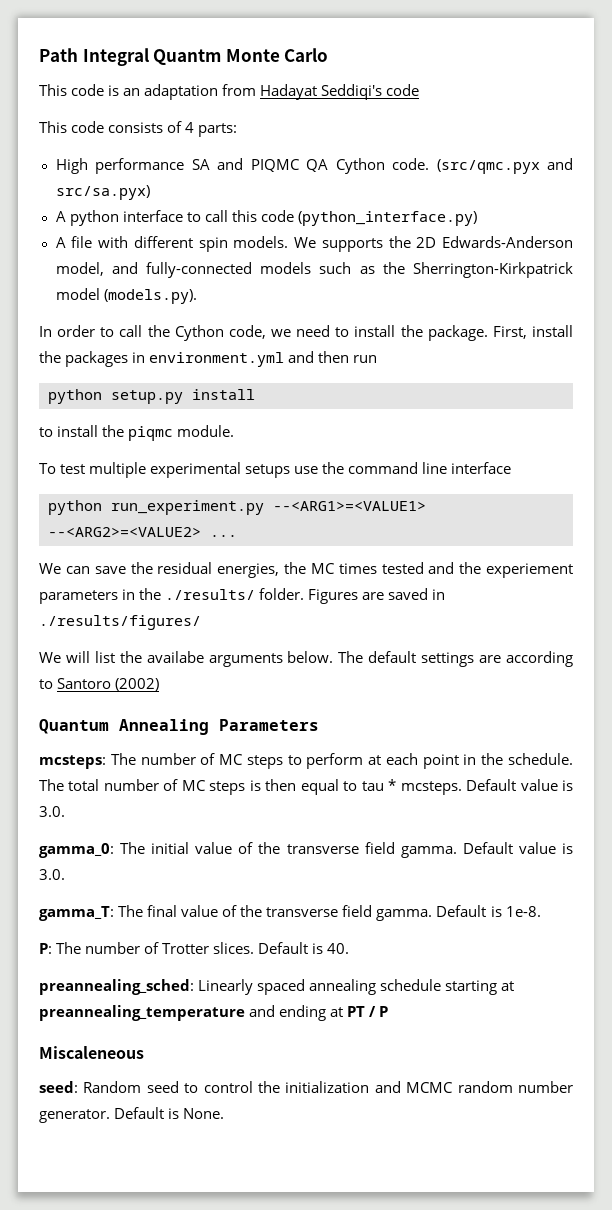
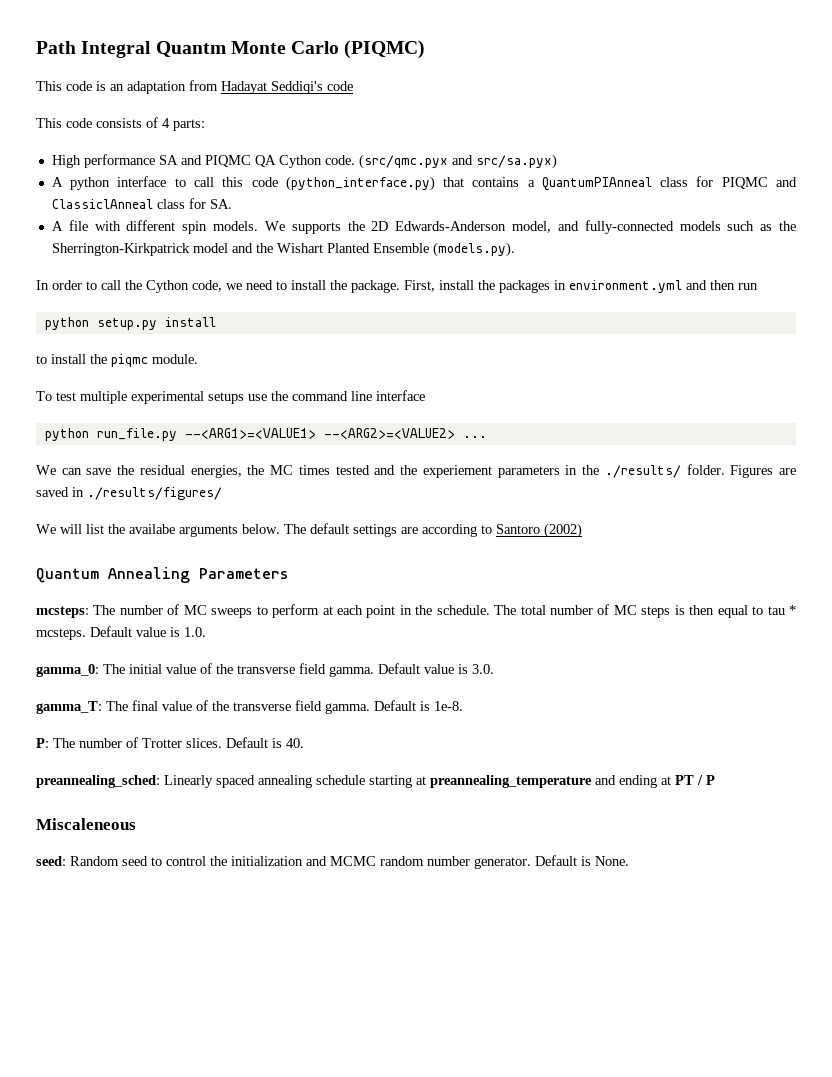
(329, 55) none -> [344,40,426,59] (PIQMC)
(477, 218) none -> [443,176,797,191] [51,198,232,209] that contains a QuantumPIAnneal class for PIQMC and ClassiclAnneal class for SA.
(100, 294) none -> [231,243,429,253] and the Wishart Planted Ensemble
[111,500,264,515] run_experiment.py -> [96,428,177,441] run_file.py
[246,755,283,769] steps -> [211,608,253,618] sweeps
[39,806,65,817] 3.0. -> [184,627,206,637] 1.0.

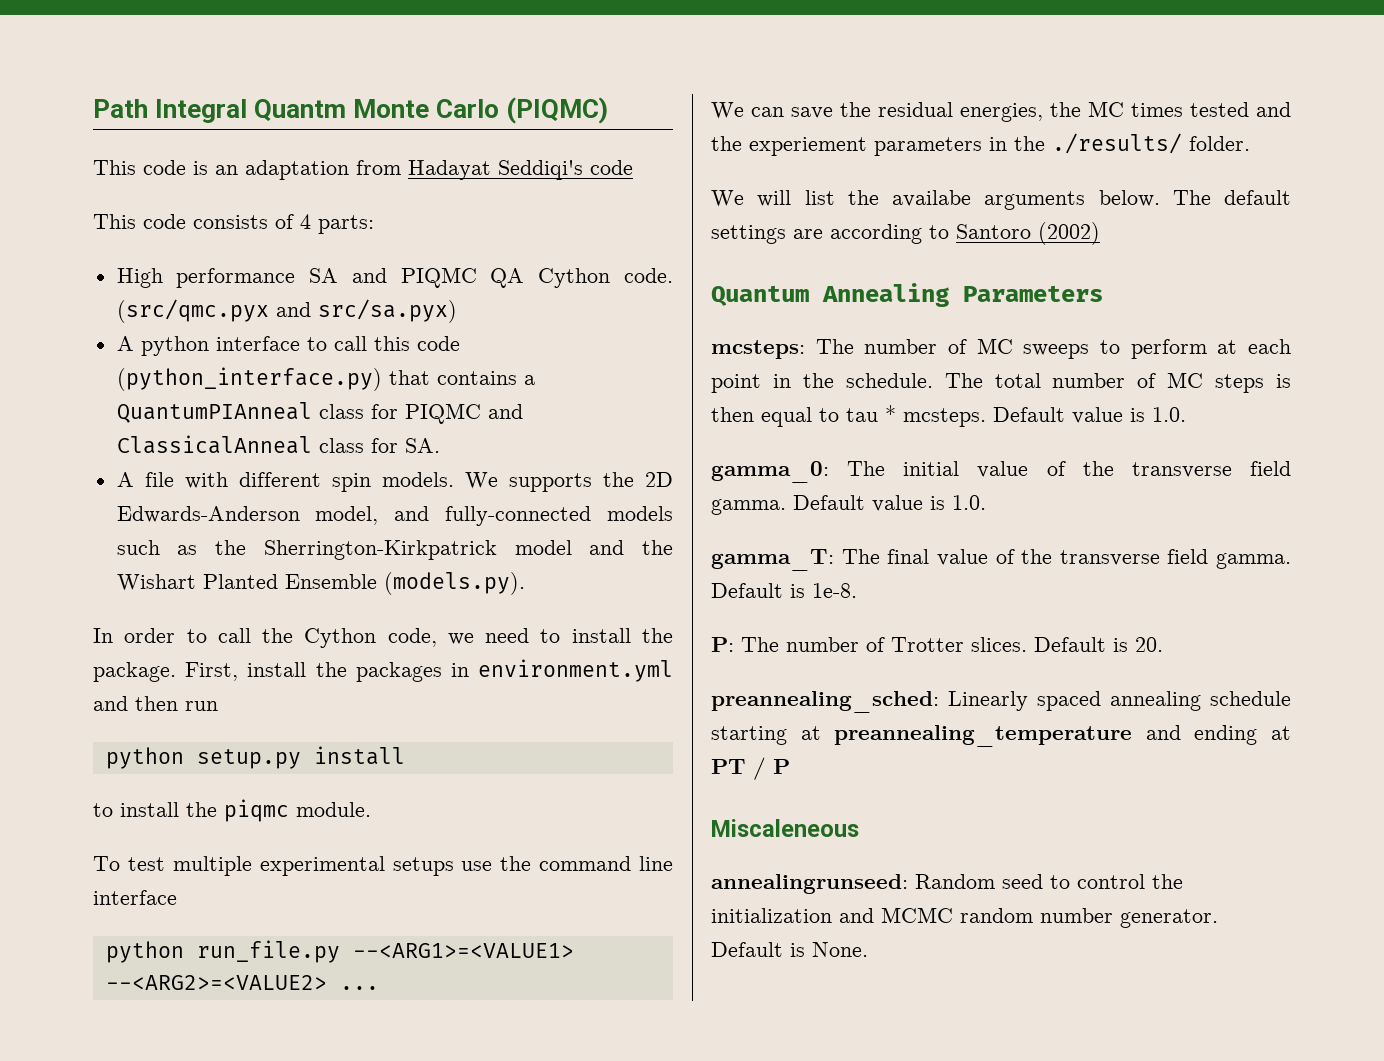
[51,199,153,209] ClassiclAnneal -> [116,435,312,454] ClassicalAnneal
[730,465,796,478] [36,487,222,500] Figures are saved in ./results/figures/ -> (1250, 143) none
[472,664,494,674] 3.0. -> [952,495,986,510] 1.0.
[286,738,304,748] 40. -> [1135,637,1163,652] 20.
[36,856,66,866] seed: -> [711,874,908,894] annealingrunseed:

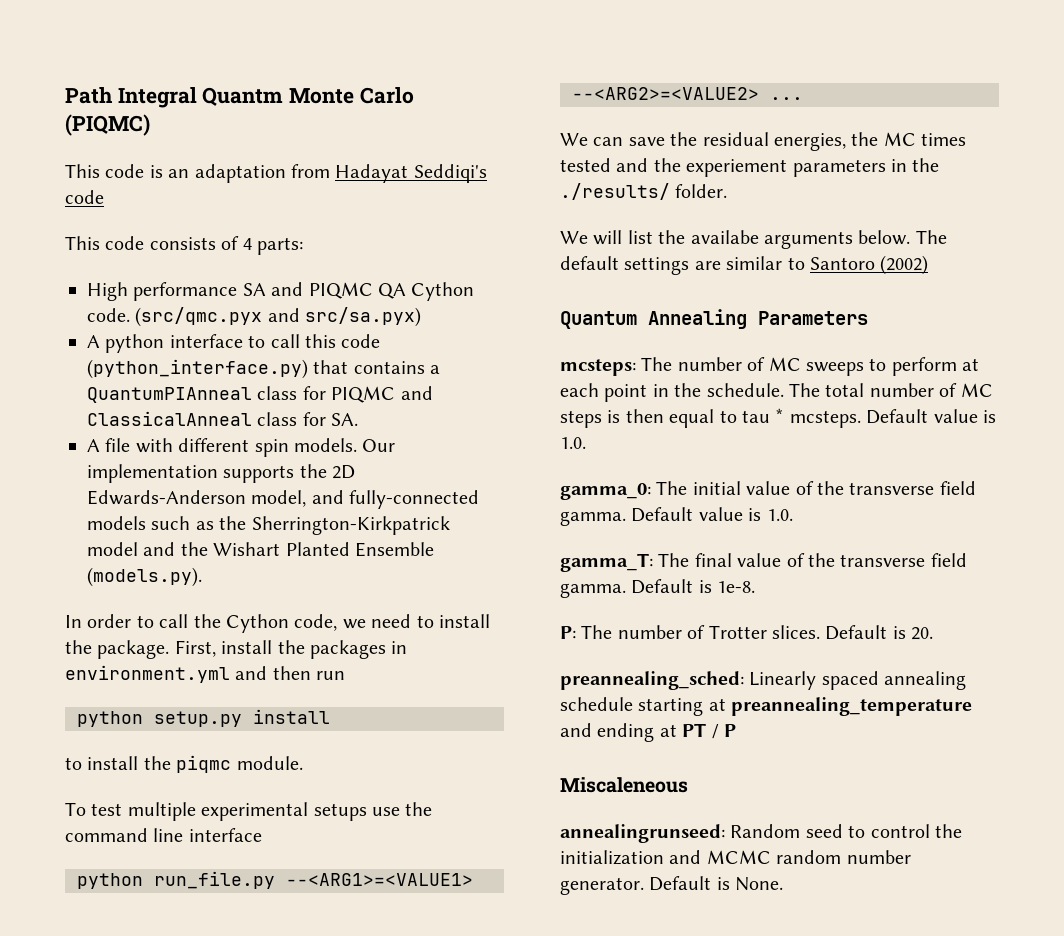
[464,472,498,489] We -> [362,439,396,452] [87,464,218,483] Our implementation
[830,224,922,244] according -> [726,256,783,270] similar

